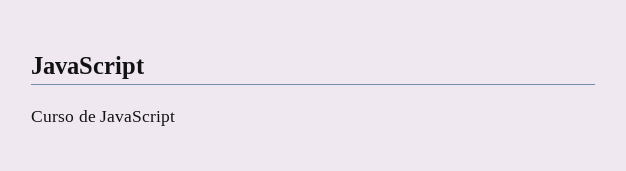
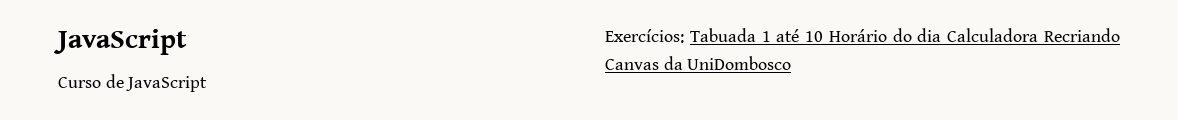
(176, 118) none -> [605,28,1120,43] [605,56,792,70] // Exercícios: Tabuada 1 até 10 Horário do dia Calculadora Recriando Canvas da UniDombosco

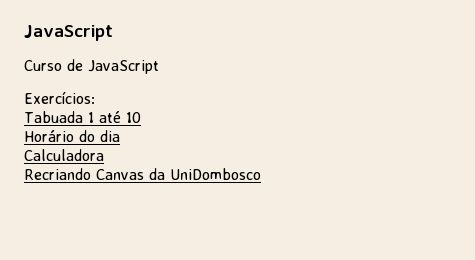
(684, 36) none -> (95, 97) //
(824, 36) none -> (141, 117) //
(942, 35) none -> (120, 136) //
(1039, 35) none -> (104, 155) //

